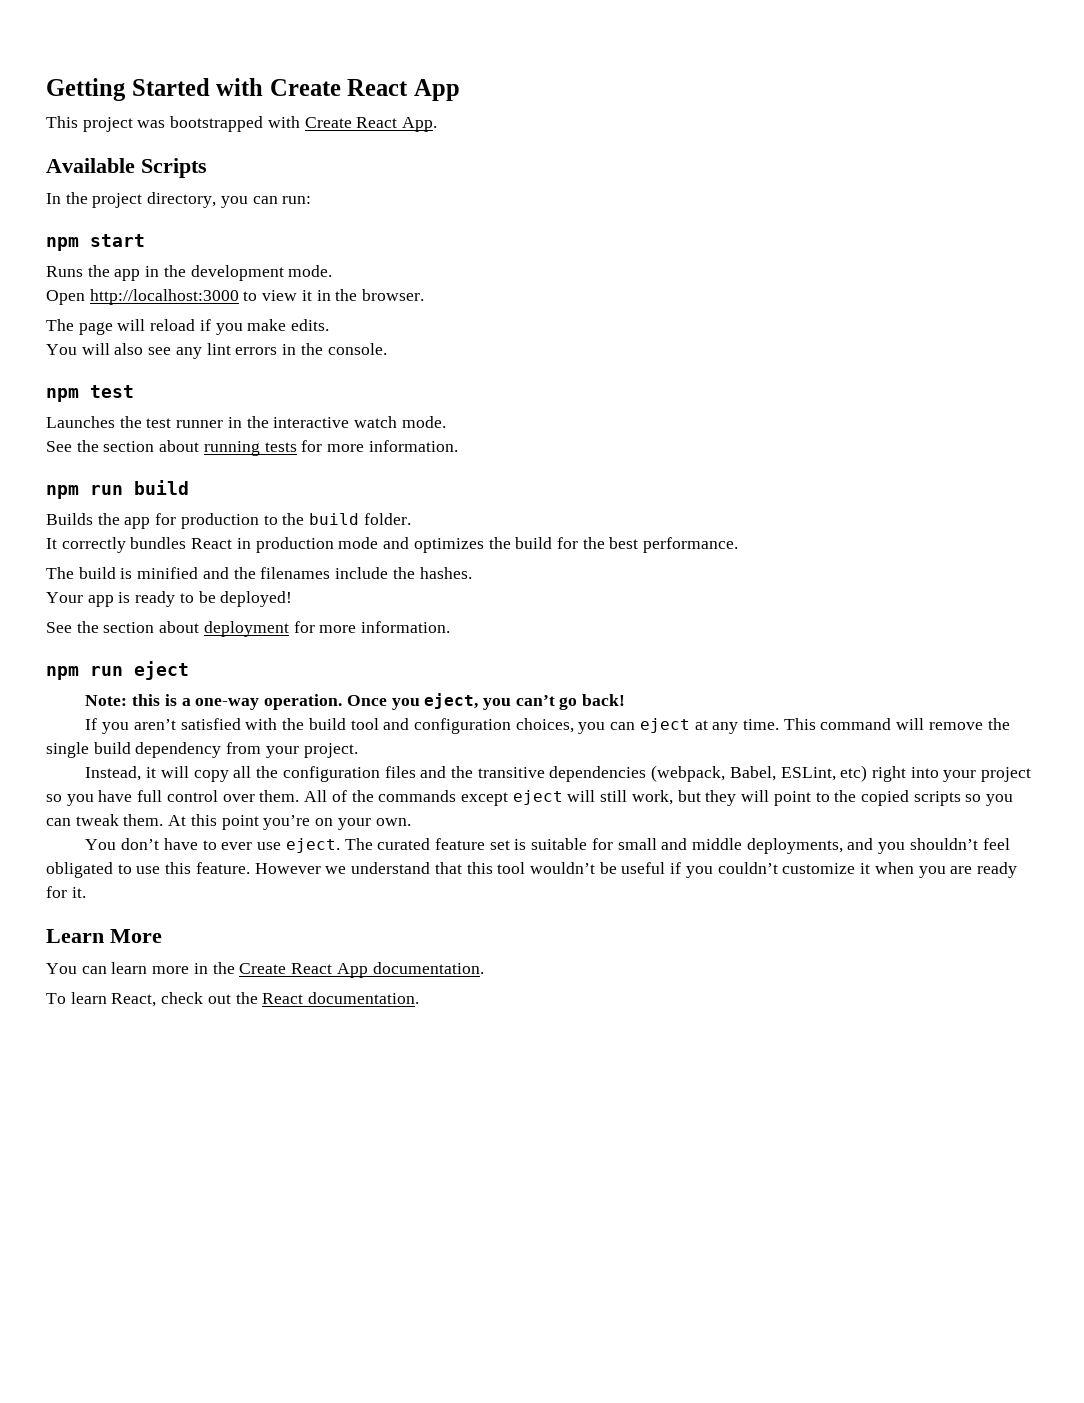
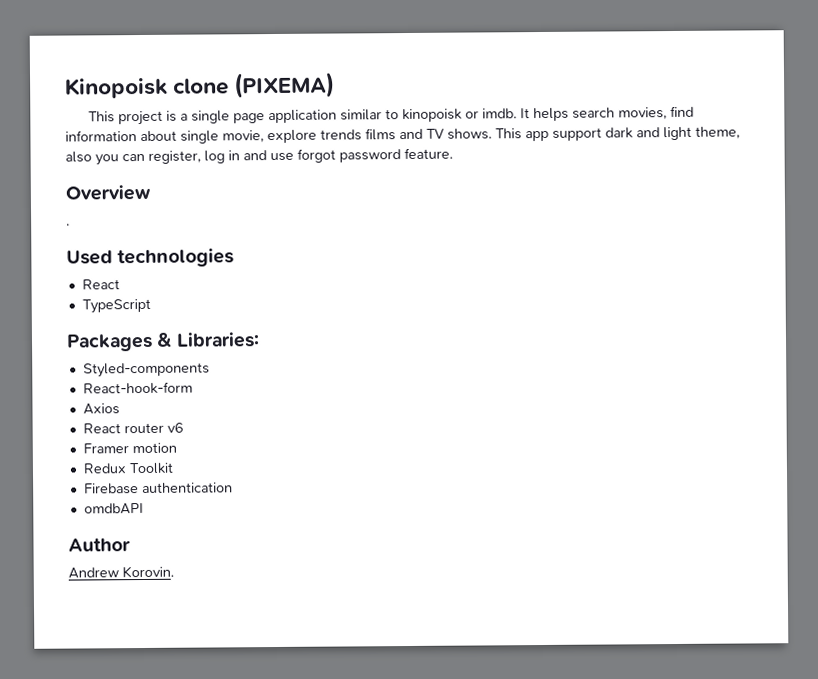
[46,78,461,101] [46,116,438,132] [46,158,207,178] [46,192,312,208] [46,234,145,251] [46,265,333,281] [46,289,425,305] [46,319,330,335] [46,343,387,359] [46,385,134,402] [46,416,446,428] [46,440,458,456] [46,480,189,499] [46,513,411,529] [46,537,739,553] [46,567,472,579] [46,591,293,607] [46,621,451,637] [46,661,189,680] [85,693,626,710] [85,718,1010,734] [46,742,358,758] [85,765,1032,782] [46,790,1014,806] [46,814,411,830] [85,838,1010,854] [46,862,1017,878] [46,886,86,898] [46,929,162,943] [46,962,484,978] [46,992,420,1007] Getting Started with Create React App // This project was bootstrapped with Create React App. // Available Scripts // In the project directory, you can run: // npm start // Runs the app in the development mode. // Open http://localhost:3000 to view it in the browser. // The page will reload if you make edits. // You will also see any lint errors in the console. // npm test // Launches the test runner in the interactive watch mode. // See the section about running tests for more information. // npm run build // Builds the app for production to the build folder. // It correctly bundles React in production mode and optimizes the build for the best performance. // The build is minified and the filenames include the hashes. // Your app is ready to be deployed! // See the section about deployment for more information. // npm run eject // Note: this is a one-way operation. Once you eject, you can’t go back! // If you aren’t satisfied with the build tool and configuration choices, you can eject at any time. This command will remove the single build dependency from your project. // Instead, it will copy all the configuration files and the transitive dependencies (webpack, Babel, ESLint, etc) right into your project so you have full control over them. All of the commands except eject will still work, but they will point to the copied scripts so you can tweak them. At this point you’re on your own. // You don’t have to ever use eject. The curated feature set is suitable for small and middle deployments, and you shouldn’t feel obligated to use this feature. However we understand that this tool wouldn’t be useful if you couldn’t customize it when you are ready for it. // Learn More // You can learn more in the Create React App documentation. // To learn React, check out the React documentation. -> [65,72,336,99] [87,105,694,126] [65,126,740,144] [65,147,453,166] [65,184,151,201] [66,223,70,226] [66,248,235,268] [81,279,120,290] [81,298,151,314] [66,332,260,352] [82,362,210,378] [82,381,193,395] [82,403,120,415] [82,422,184,434] [82,442,177,454] [82,462,174,475] [83,482,233,495] [83,502,144,515] [68,538,131,552] [68,565,174,579] Kinopoisk clone (PIXEMA) // This project is a single page application similar to kinopoisk or imdb. It helps search movies, find information about single movie, explore trends films and TV shows. This app support dark and light theme, also you can register, log in and use forgot password feature. // Overview // . // Used technologies // React // TypeScript // Packages & Libraries: // Styled-components // React-hook-form // Axios // React router v6 // Framer motion // Redux Toolkit // Firebase authentication // omdbAPI // Author // Andrew Korovin.

